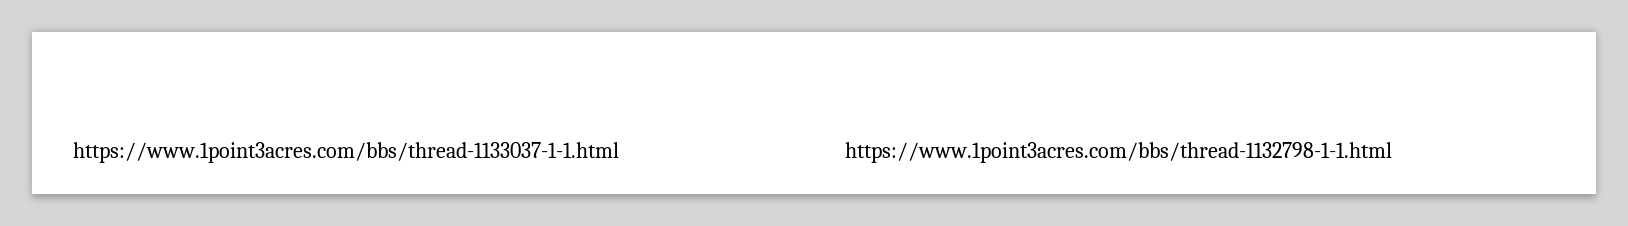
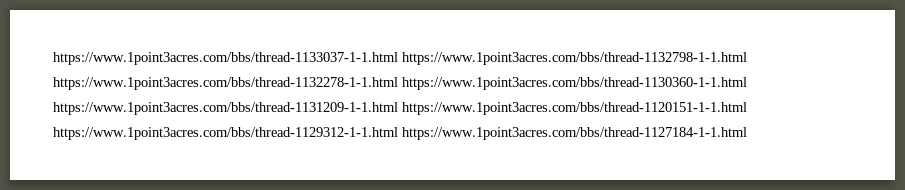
(1392, 152) none -> [53,77,747,90] [53,102,747,115] [53,127,747,140] https://www.1point3acres.com/bbs/thread-1132278-1-1.html https://www.1point3acres.com/bbs/thread-1130360-1-1.html https://www.1point3acres.com/bbs/thread-1131209-1-1.html https://www.1point3acres.com/bbs/thread-1120151-1-1.html https://www.1point3acres.com/bbs/thread-1129312-1-1.html https://www.1point3acres.com/bbs/thread-1127184-1-1.html

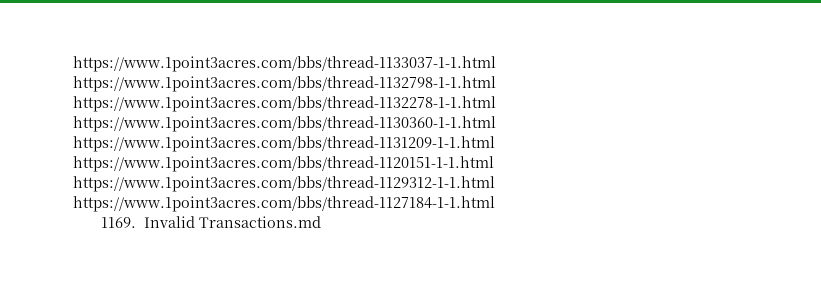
(747, 133) none -> [101,216,321,228] // 1169. Invalid Transactions.md

